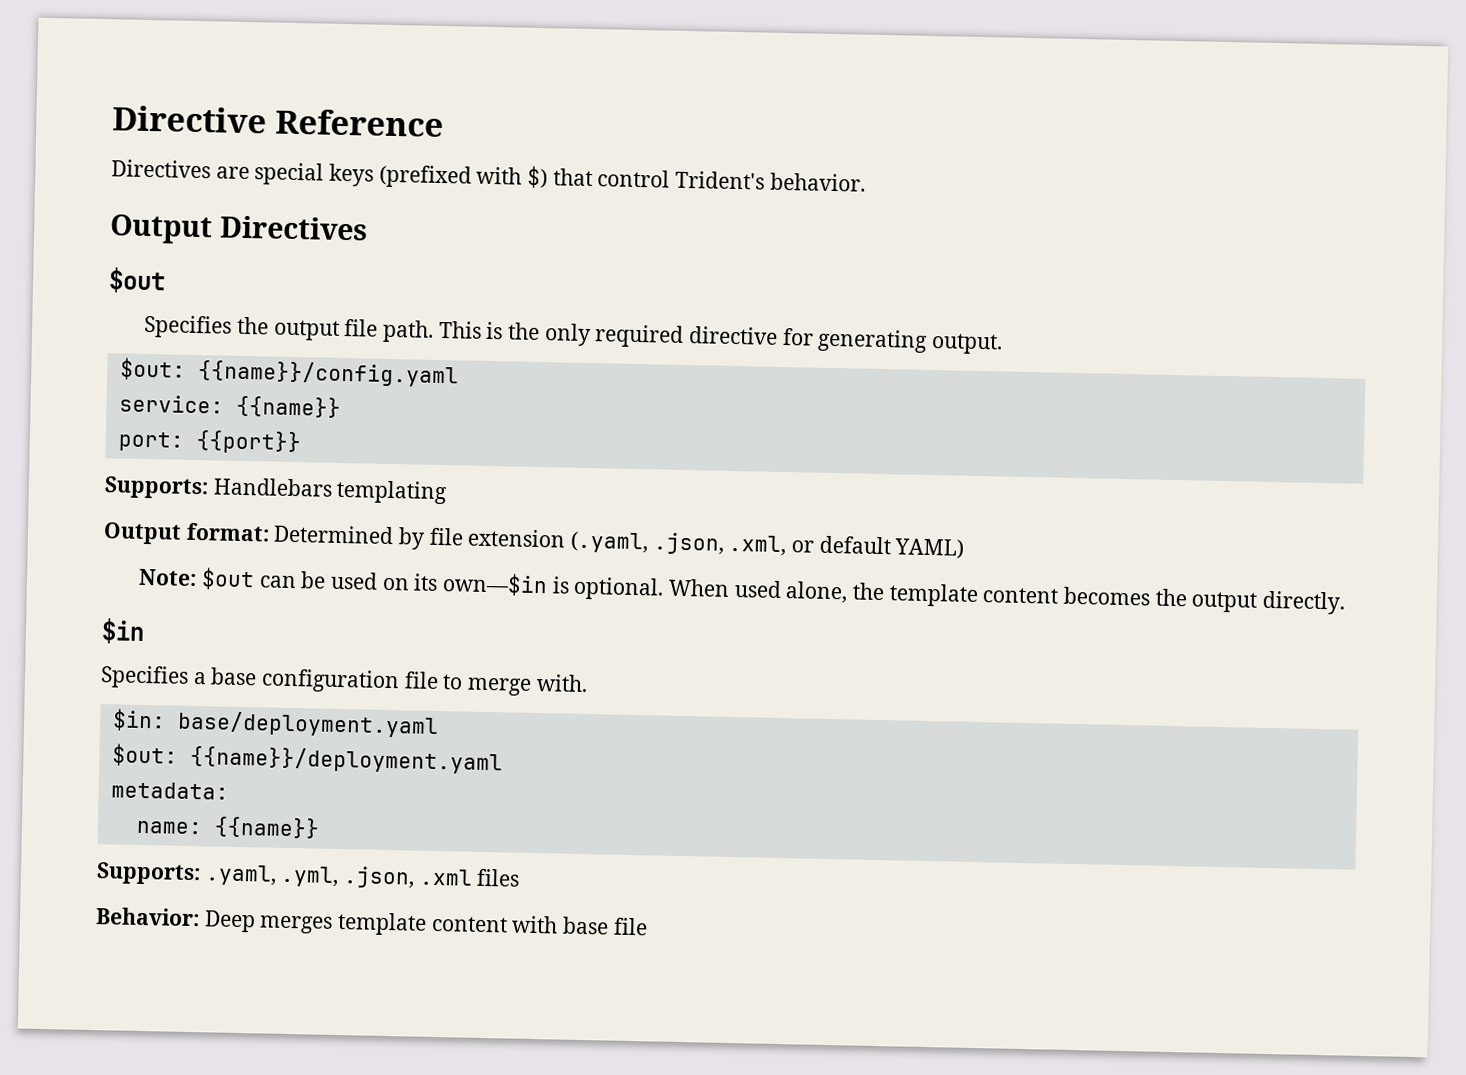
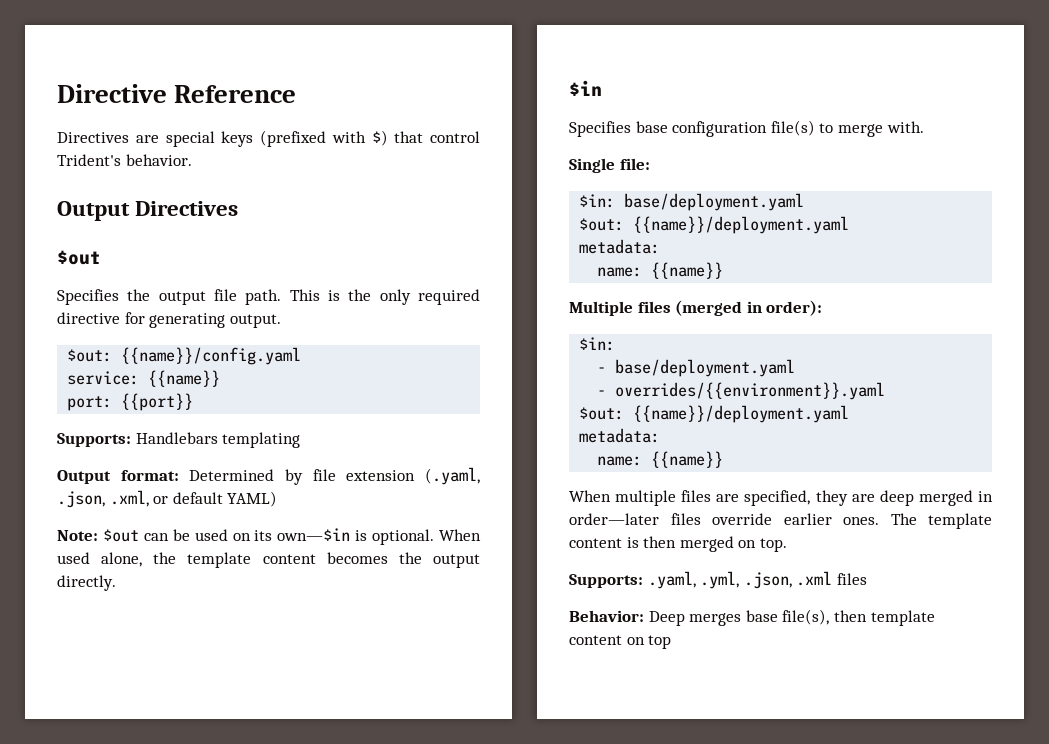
[192,672,207,685] a -> (631, 129) none
[403,671,439,690] file -> [770,120,815,136] file(s)
(588, 683) none -> [569,158,650,173] // Single file:
(320, 827) none -> [569,300,823,316] [579,337,616,351] [597,359,796,377] [597,382,886,400] [579,405,850,423] [579,428,661,443] [597,451,724,468] [569,490,993,506] [569,513,992,529] [569,536,787,552] // Multiple files (merged in order): // $in: // - base/deployment.yaml // - overrides/{{environment}}.yaml // $out: {{name}}/deployment.yaml // metadata: // name: {{name}} // When multiple files are specified, they are deep merged in order—later files override earlier ones. The template content is then merged on top.
[337,912,648,936] template content with base file -> [745,609,935,626] [569,635,672,649] base file(s), then template content on top

